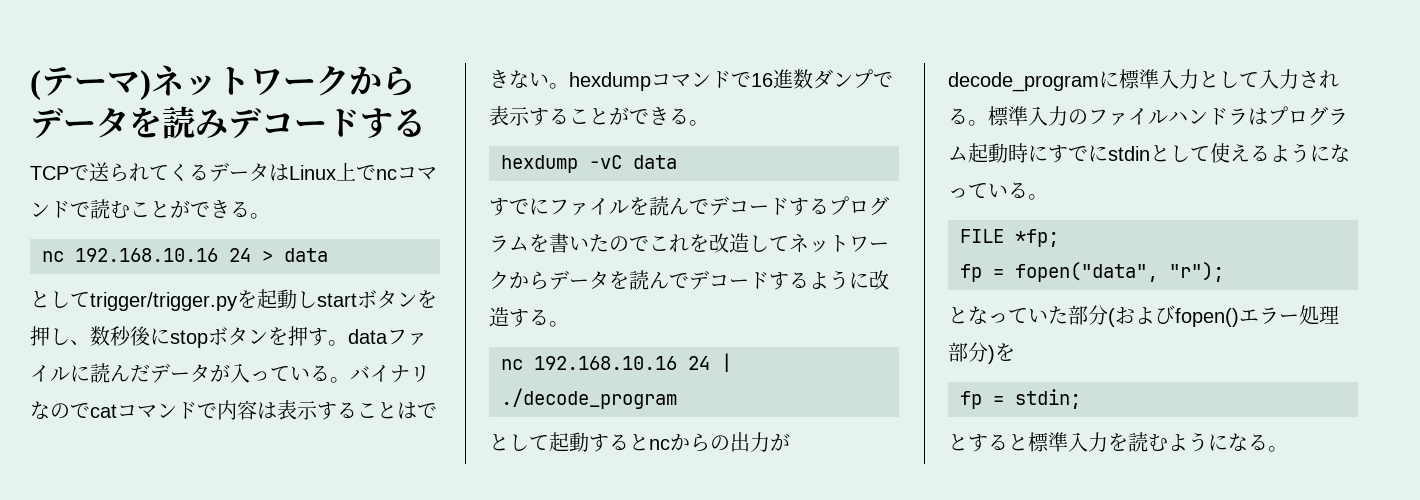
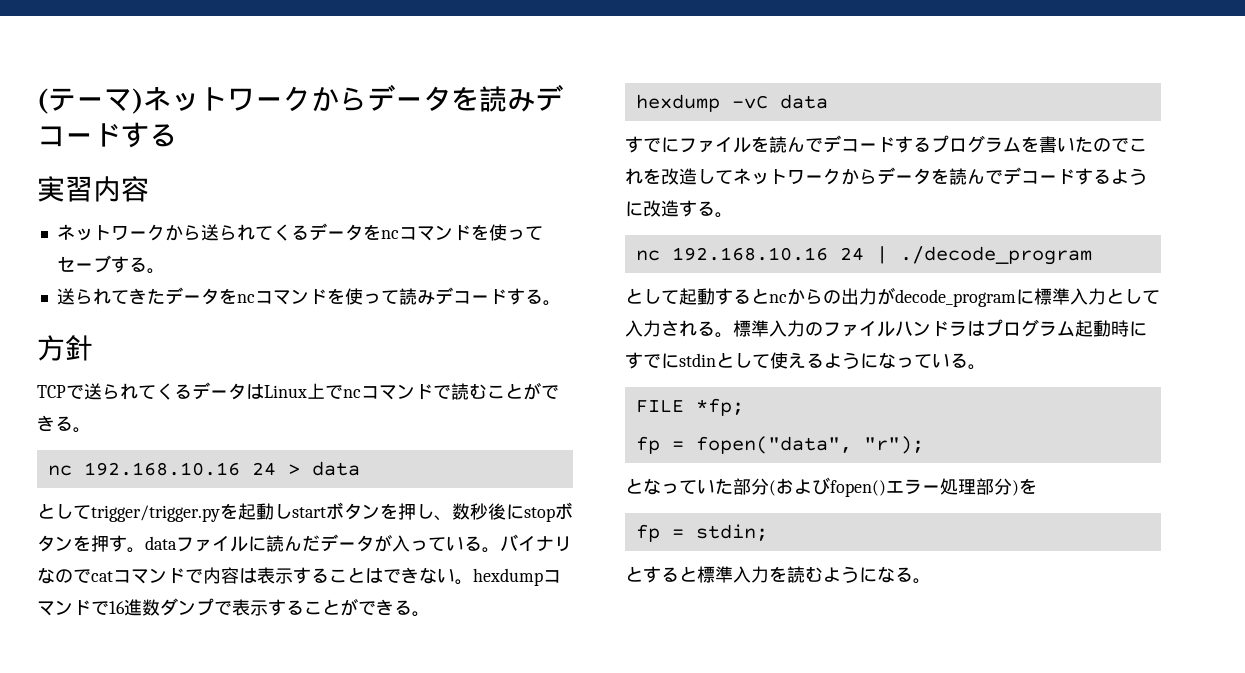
(426, 123) none -> [37,176,149,202] [56,223,543,241] [56,255,165,274] [56,287,561,306] [37,335,93,361] // 実習内容 // ネットワークから送られてくるデータをncコマンドを使ってセーブする。 // 送られてきたデータをncコマンドを使って読みデコードする。 // 方針

